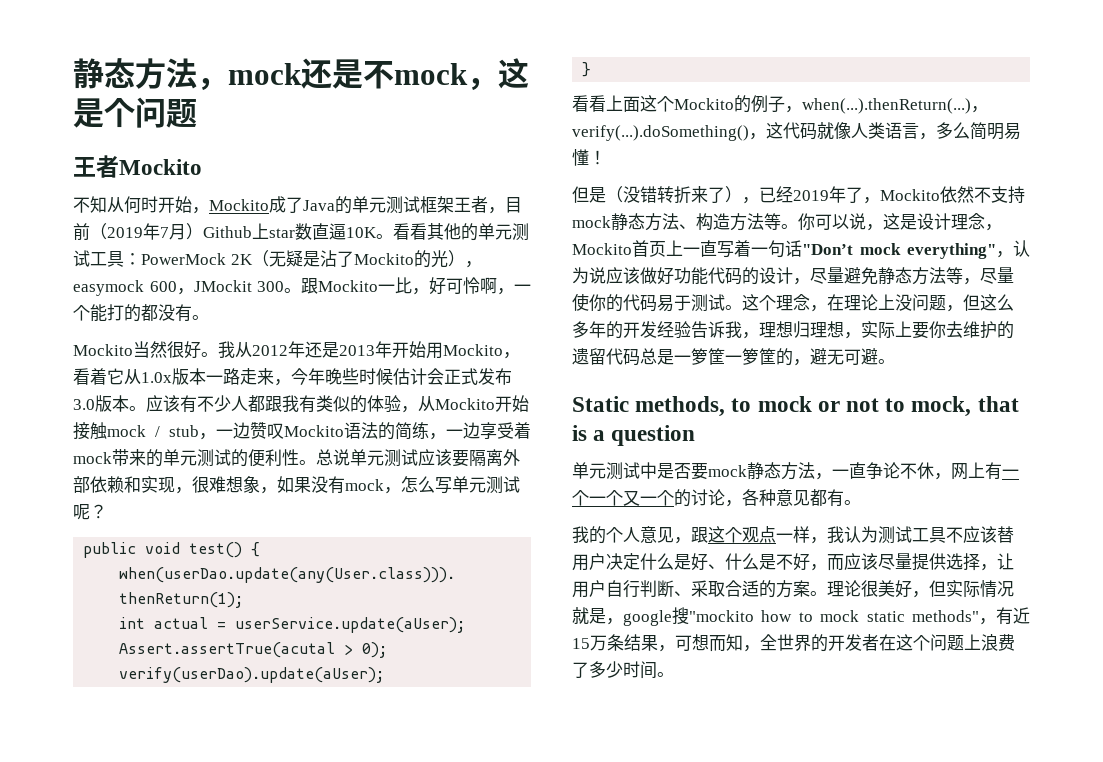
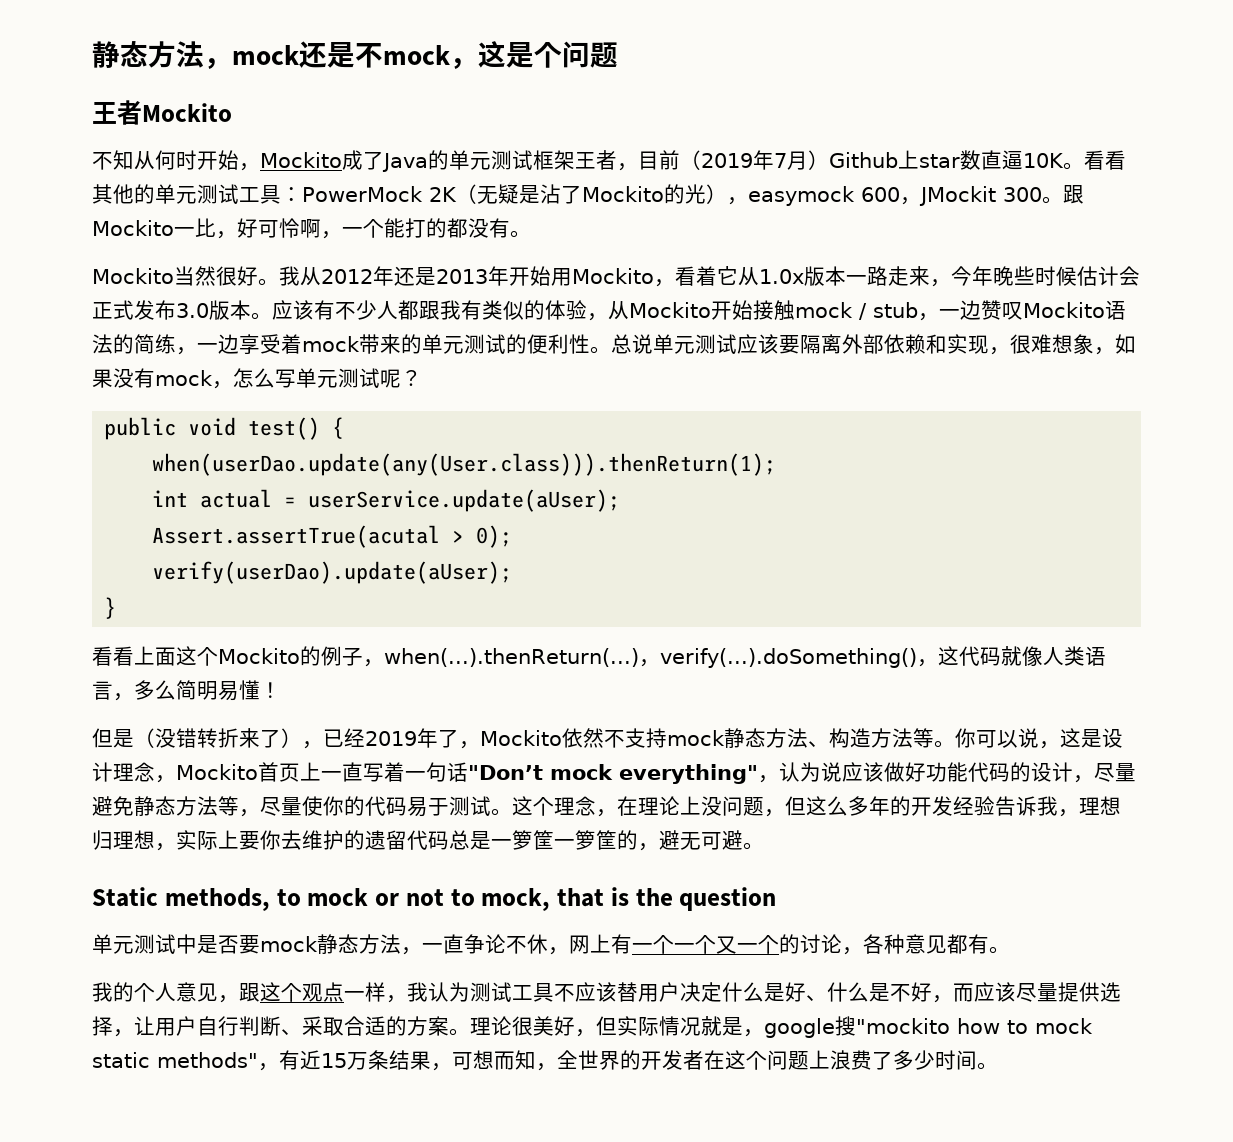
[593,430,606,441] a -> [635,888,673,906] the

